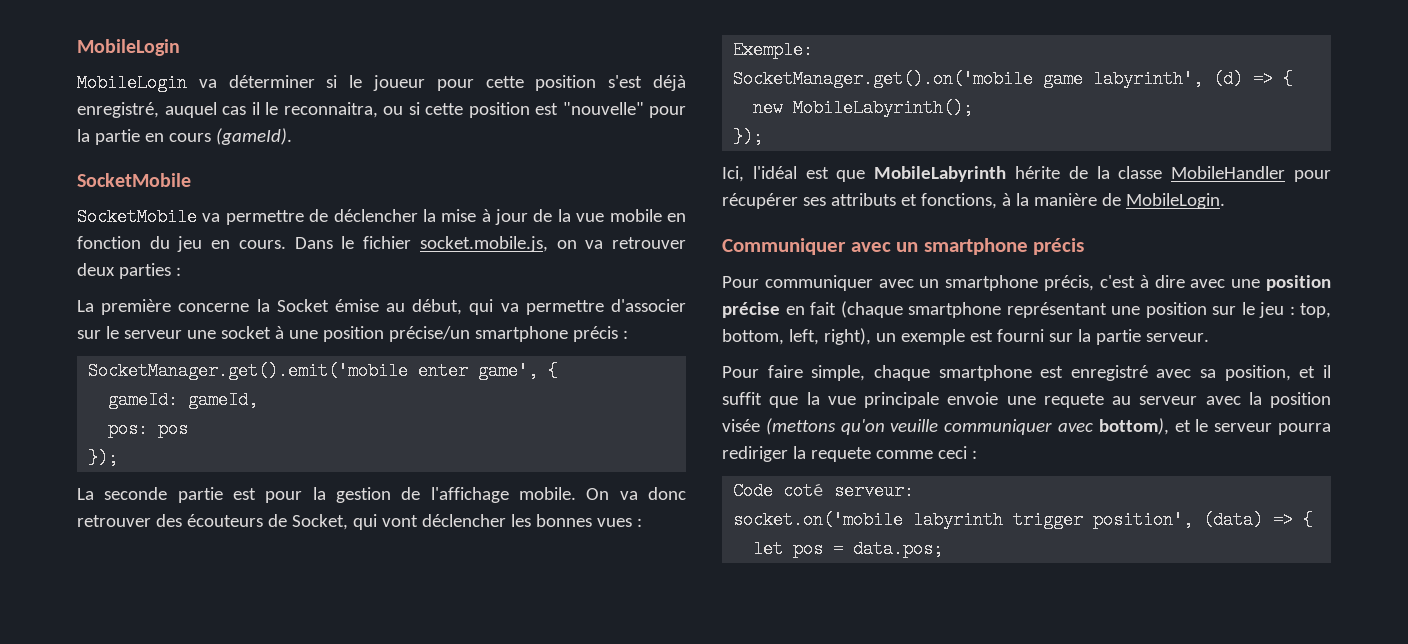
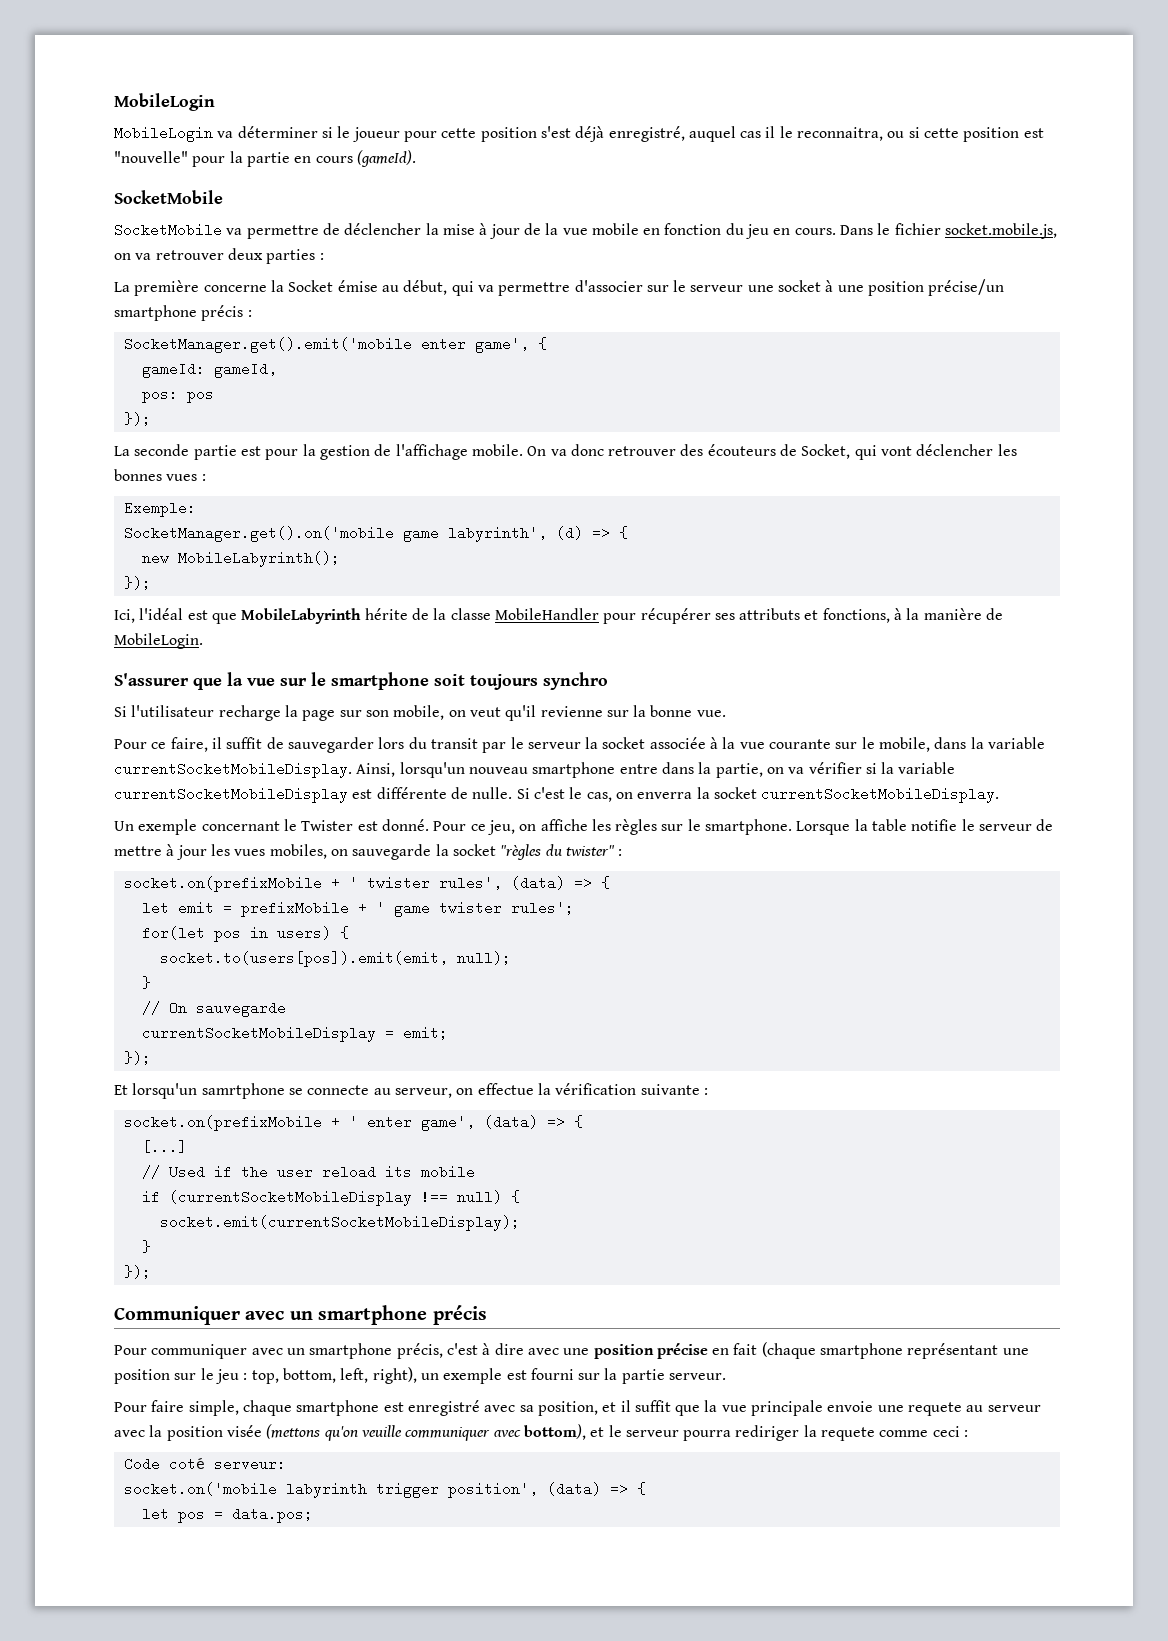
(1225, 201) none -> [114,672,608,690] [114,705,726,721] [114,737,1046,753] [114,762,956,778] [114,787,1000,803] [114,819,1054,835] [114,844,623,860] [123,876,610,892] [141,901,574,917] [141,926,349,942] [159,951,511,967] [141,976,151,989] [141,1001,286,1017] [141,1026,448,1042] [123,1051,151,1065] [114,1083,708,1099] [123,1115,583,1131] [141,1140,187,1154] [141,1165,475,1179] [141,1190,520,1206] [159,1215,520,1231] [141,1240,151,1253] [123,1265,151,1279] // S'assurer que la vue sur le smartphone soit toujours synchro // Si l'utilisateur recharge la page sur son mobile, on veut qu'il revienne sur la bonne vue. // Pour ce faire, il suffit de sauvegarder lors du transit par le serveur la socket associée à la vue courante sur le mobile, dans la variable currentSocketMobileDisplay. Ainsi, lorsqu'un nouveau smartphone entre dans la partie, on va vérifier si la variable currentSocketMobileDisplay est différente de nulle. Si c'est le cas, on enverra la socket currentSocketMobileDisplay. // Un exemple concernant le Twister est donné. Pour ce jeu, on affiche les règles sur le smartphone. Lorsque la table notifie le serveur de mettre à jour les vues mobiles, on sauvegarde la socket "règles du twister" : // socket.on(prefixMobile + ' twister rules', (data) => { // let emit = prefixMobile + ' game twister rules'; // for(let pos in users) { // socket.to(users[pos]).emit(emit, null); // } // // On sauvegarde // currentSocketMobileDisplay = emit; // }); // Et lorsqu'un samrtphone se connecte au serveur, on effectue la vérification suivante : // socket.on(prefixMobile + ' enter game', (data) => { // [...] // // Used if the user reload its mobile // if (currentSocketMobileDisplay !== null) { // socket.emit(currentSocketMobileDisplay); // } // });

